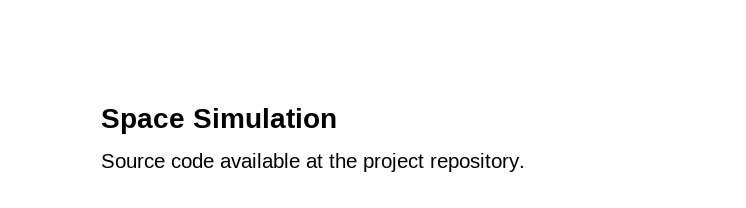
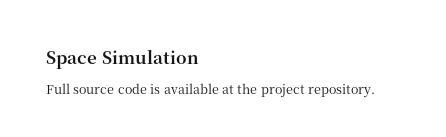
[101,153,214,168] Source code -> [46,83,161,94] Full source code is

